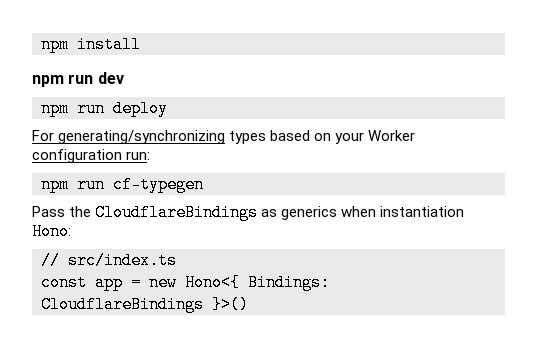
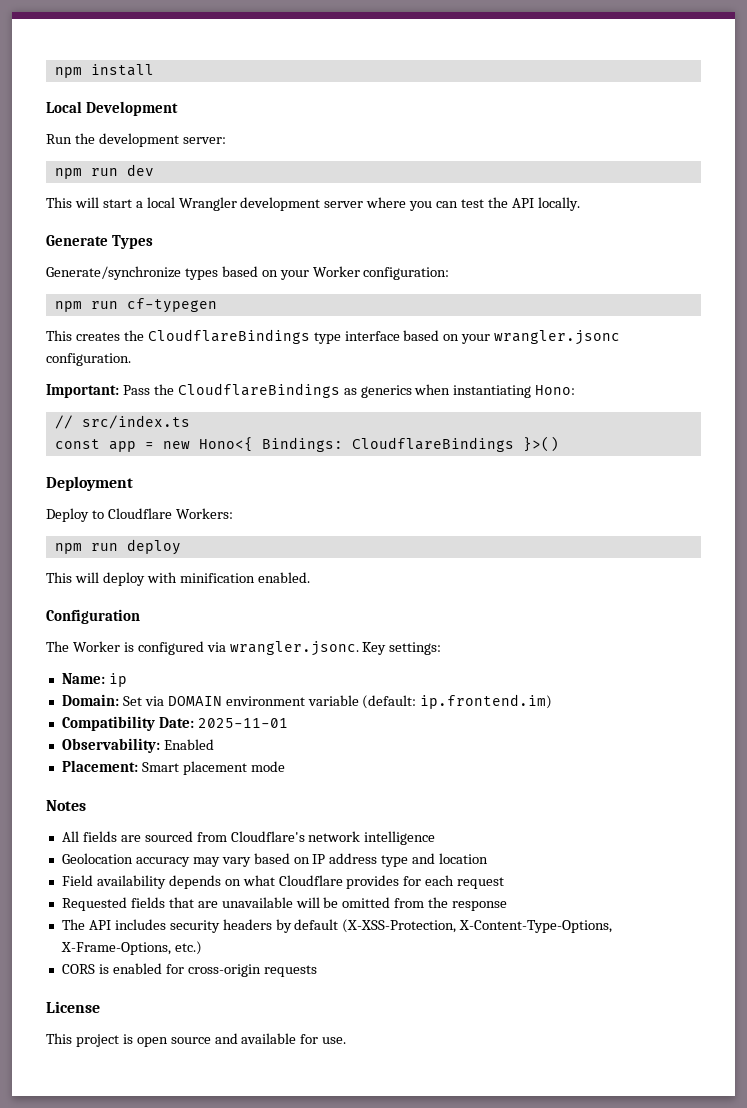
[32,72,124,87] [41,100,168,117] [32,130,226,144] npm run dev // npm run deploy // For generating/synchronizing -> [46,101,179,116] [46,133,226,147] [54,164,154,179] [46,197,580,211] [46,235,154,249] [46,266,181,280] Local Development // Run the development server: // npm run dev // This will start a local Wrangler development server where you can test the API locally. // Generate Types // Generate/synchronize
[32,149,151,163] configuration run: -> [363,267,450,280] configuration:
(204, 184) none -> [46,329,621,345] [46,353,131,366] [46,384,119,398] This creates the CloudflareBindings type interface based on your wrangler.jsonc configuration. // Important:
[380,206,465,217] instantiation -> [453,385,532,398] instantiating
(249, 304) none -> [46,476,133,491] [46,508,233,522] [54,539,181,555] [46,572,310,586] [46,609,140,624] [46,641,442,656] [61,673,127,687] [61,694,553,709] [61,716,288,731] [61,738,214,753] [61,760,285,775] [46,800,86,811] [61,831,436,845] [61,853,489,867] [61,875,505,889] [61,897,508,911] [61,919,613,933] [60,941,202,955] [61,963,317,977] [46,1001,100,1013] [46,1033,347,1047] // Deployment // Deploy to Cloudflare Workers: // npm run deploy // This will deploy with minification enabled. // Configuration // The Worker is configured via wrangler.jsonc. Key settings: // Name: ip // Domain: Set via DOMAIN environment variable (default: ip.frontend.im) // Compatibility Date: 2025-11-01 // Observability: Enabled // Placement: Smart placement mode // Notes // All fields are sourced from Cloudflare's network intelligence // Geolocation accuracy may vary based on IP address type and location // Field availability depends on what Cloudflare provides for each request // Requested fields that are unavailable will be omitted from the response // The API includes security headers by default (X-XSS-Protection, X-Content-Type-Options, X-Frame-Options, etc.) // CORS is enabled for cross-origin requests // License // This project is open source and available for use.

